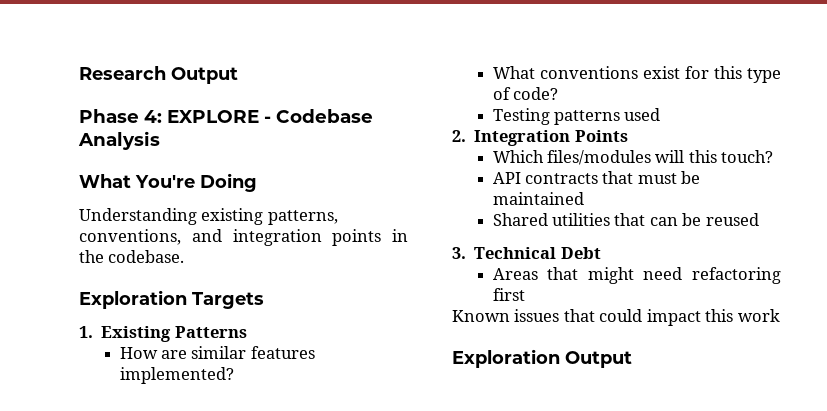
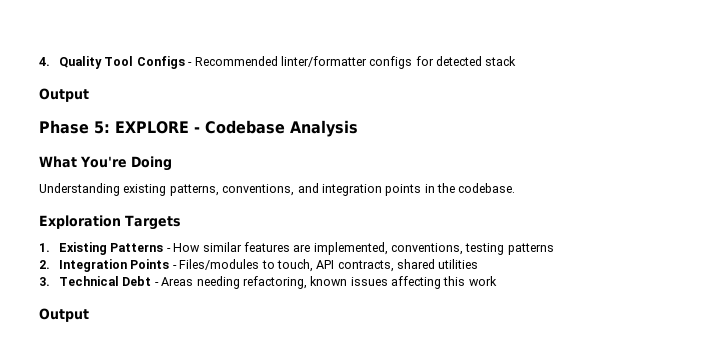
[79,66,166,80] Research -> [39,56,517,69] 4. Quality Tool Configs - Recommended linter/formatter configs for detected stack //
[144,110,162,123] 4: -> [94,121,110,134] 5:
[119,346,315,359] [119,367,234,384] [492,66,781,83] [492,87,559,100] [492,108,550,125] // How are similar features implemented? // What conventions exist for this type of code? // Testing -> [166,242,505,255] - How similar features are implemented, conventions, testing
[624,108,661,121] used -> (554, 249) none
[492,150,774,165] [492,171,701,184] [492,192,584,205] [492,213,759,226] [452,247,601,259] [492,267,781,284] [492,288,525,301] [452,309,701,326] // Which files/modules will this touch? // API contracts that must be maintained // Shared utilities that can be reused // 3. Technical Debt // Areas that might need refactoring first // Known issues that could impact -> [172,259,479,272] [39,276,441,289] - Files/modules to touch, API contracts, shared utilities // 3. Technical Debt - Areas needing refactoring, known issues affecting
[452,349,560,368] Exploration -> (497, 281) none

